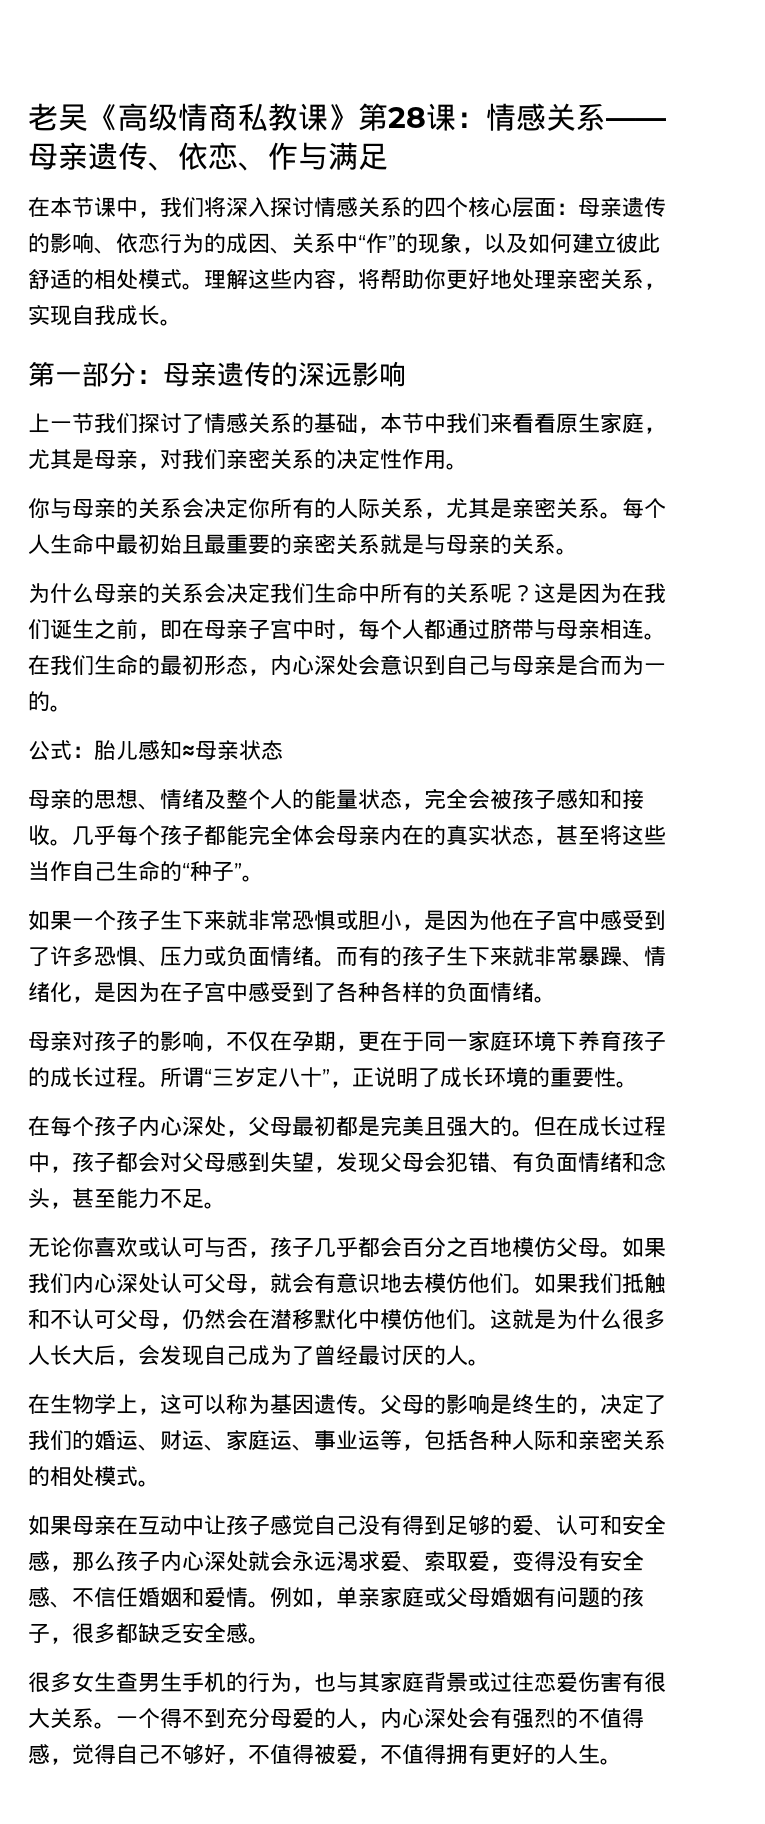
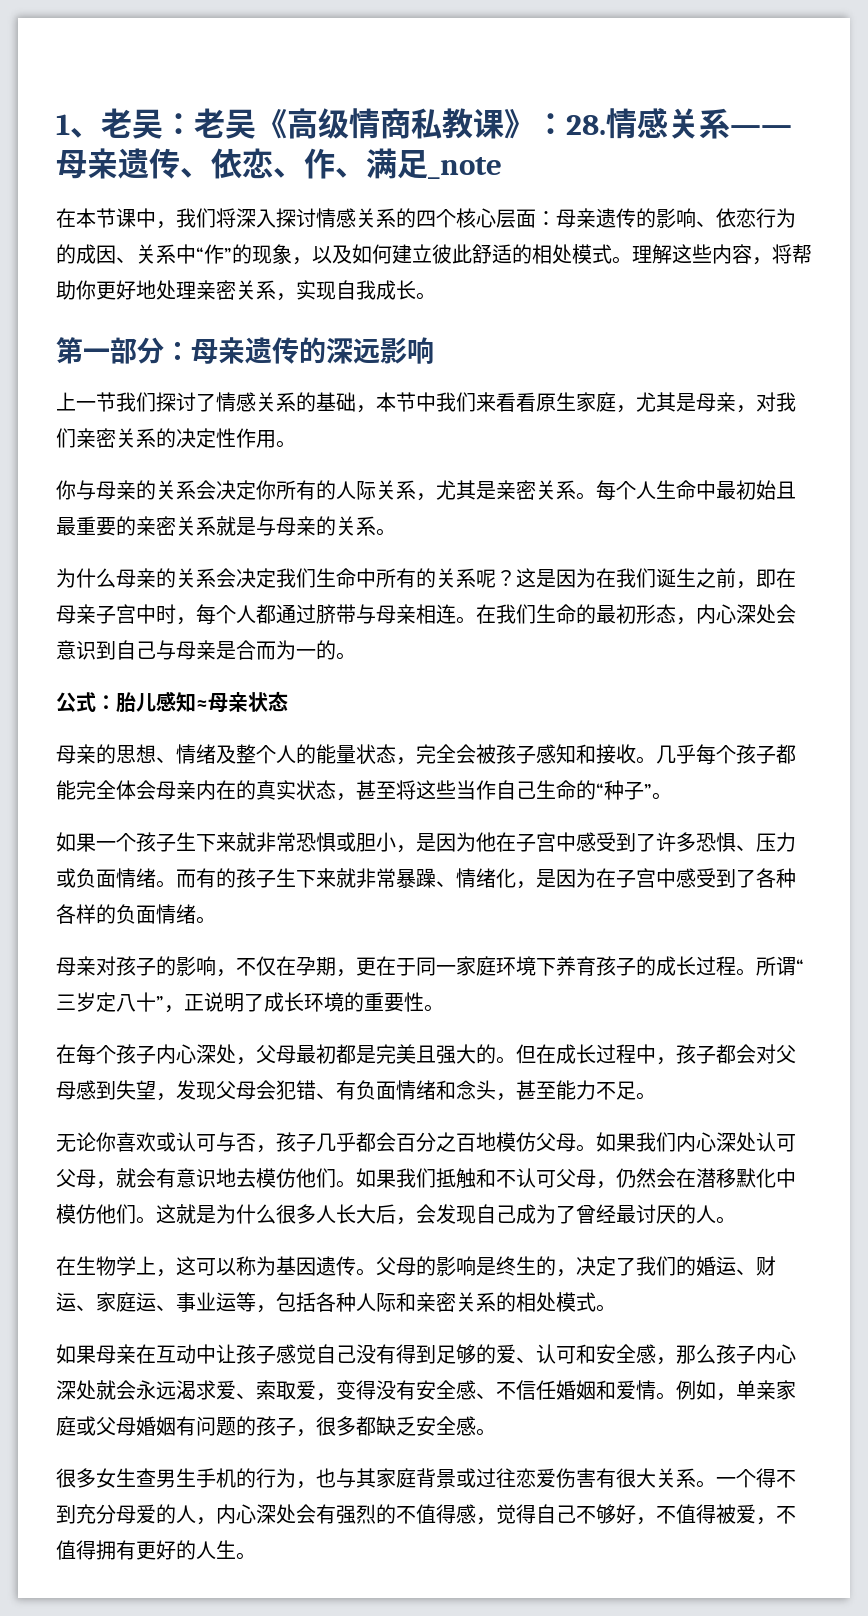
(28, 117) none -> [56,108,194,139] 1、老吴：
[358,103,486,131] 第28课： -> [535,113,606,135] ：28.
[298,142,328,170] 与 -> [335,168,366,178] 、
(388, 156) none -> [428,157,502,179] _note

